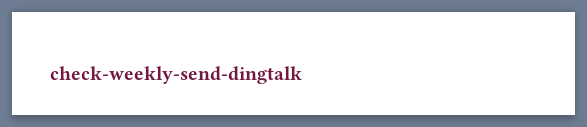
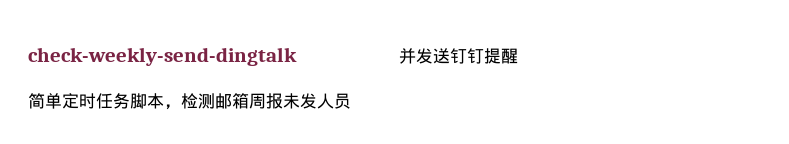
(302, 75) none -> [28,93,351,110] [399,48,518,64] // 简单定时任务脚本，检测邮箱周报未发人员并发送钉钉提醒

